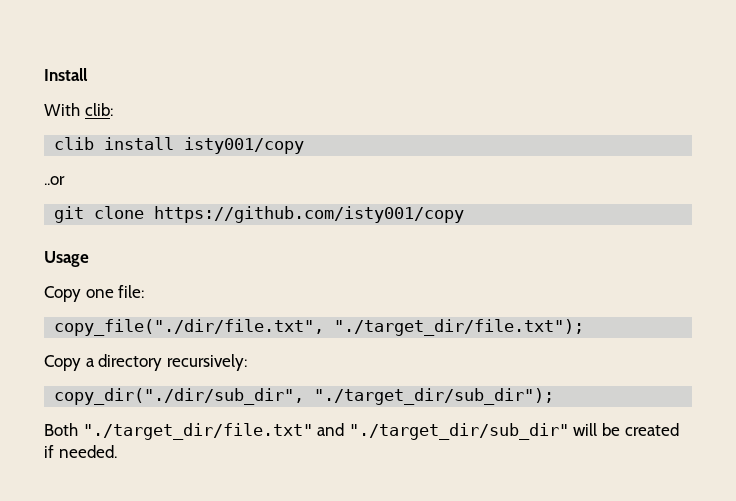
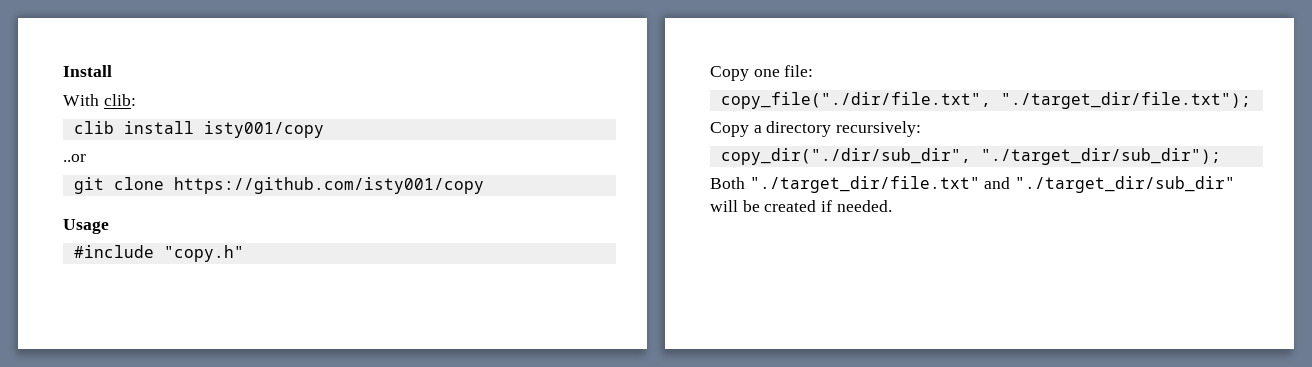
(89, 259) none -> [73,245,244,262] // #include "copy.h"

